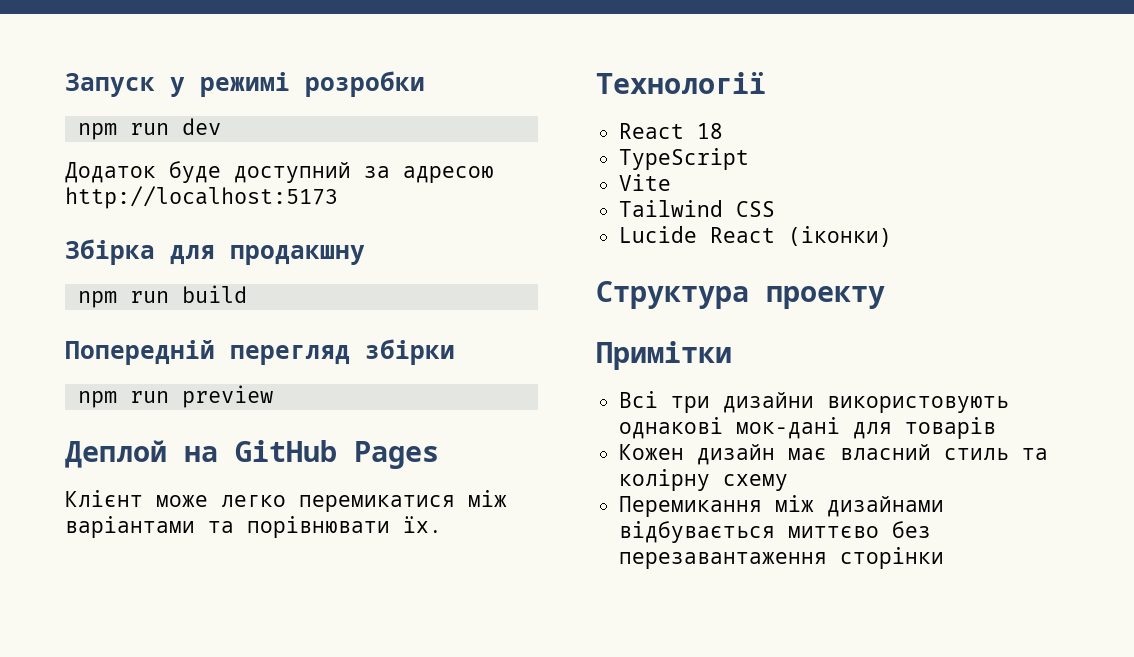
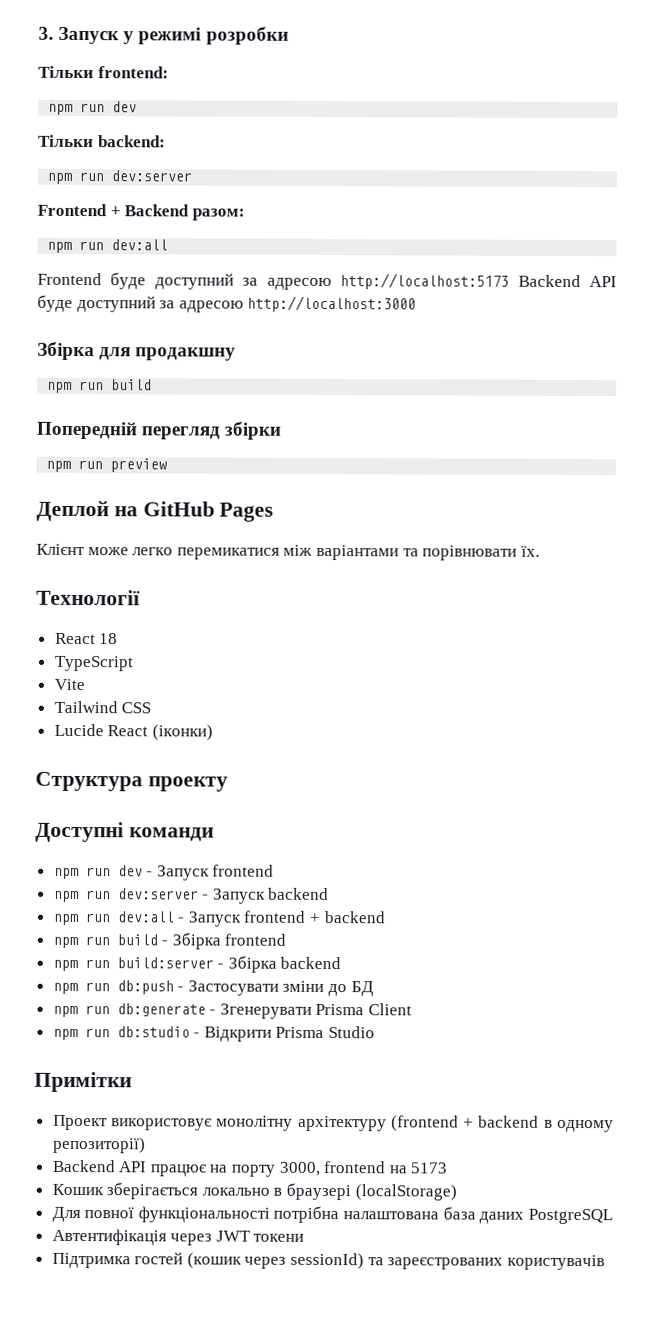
(65, 85) none -> [38,26,54,40] 3.
(425, 84) none -> [38,65,169,79] // Тільки frontend:
[65,162,156,183] Додаток -> [38,134,166,148] [47,170,193,184] [37,203,245,221] [47,239,169,253] [37,272,102,286] Тільки backend: // npm run dev:server // Frontend + Backend разом: // npm run dev:all // Frontend
(338, 197) none -> [517,274,617,288] [37,294,417,313] Backend API буде доступний за адресою http://localhost:3000
[596,341,732,370] [619,391,1010,413] [619,417,997,439] [619,444,1049,465] [619,469,789,491] [619,495,945,517] [619,521,932,543] [619,547,945,569] Примітки // Всі три дизайни використовують однакові мок-дані для товарів // Кожен дизайн має власний стиль та колірну схему // Перемикання між дизайнами відбувається миттєво без перезавантаження сторінки -> [35,821,214,843] [53,864,275,881] [53,887,330,904] [52,910,386,927] [52,932,287,950] [52,955,342,973] [52,980,374,997] [52,1003,413,1019] [52,1026,376,1042] [34,1071,132,1093] [52,1114,614,1133] [52,1136,146,1154] [51,1159,448,1177] [51,1182,457,1201] [51,1205,613,1225] [51,1228,305,1246] [51,1252,605,1271] Доступні команди // npm run dev - Запуск frontend // npm run dev:server - Запуск backend // npm run dev:all - Запуск frontend + backend // npm run build - Збірка frontend // npm run build:server - Збірка backend // npm run db:push - Застосувати зміни до БД // npm run db:generate - Згенерувати Prisma Client // npm run db:studio - Відкрити Prisma Studio // Примітки // Проект використовує монолітну архітектуру (frontend + backend в одному репозиторії) // Backend API працює на порту 3000, frontend на 5173 // Кошик зберігається локально в браузері (localStorage) // Для повної функціональності потрібна налаштована база даних PostgreSQL // Автентифікація через JWT токени // Підтримка гостей (кошик через sessionId) та зареєстрованих користувачів

